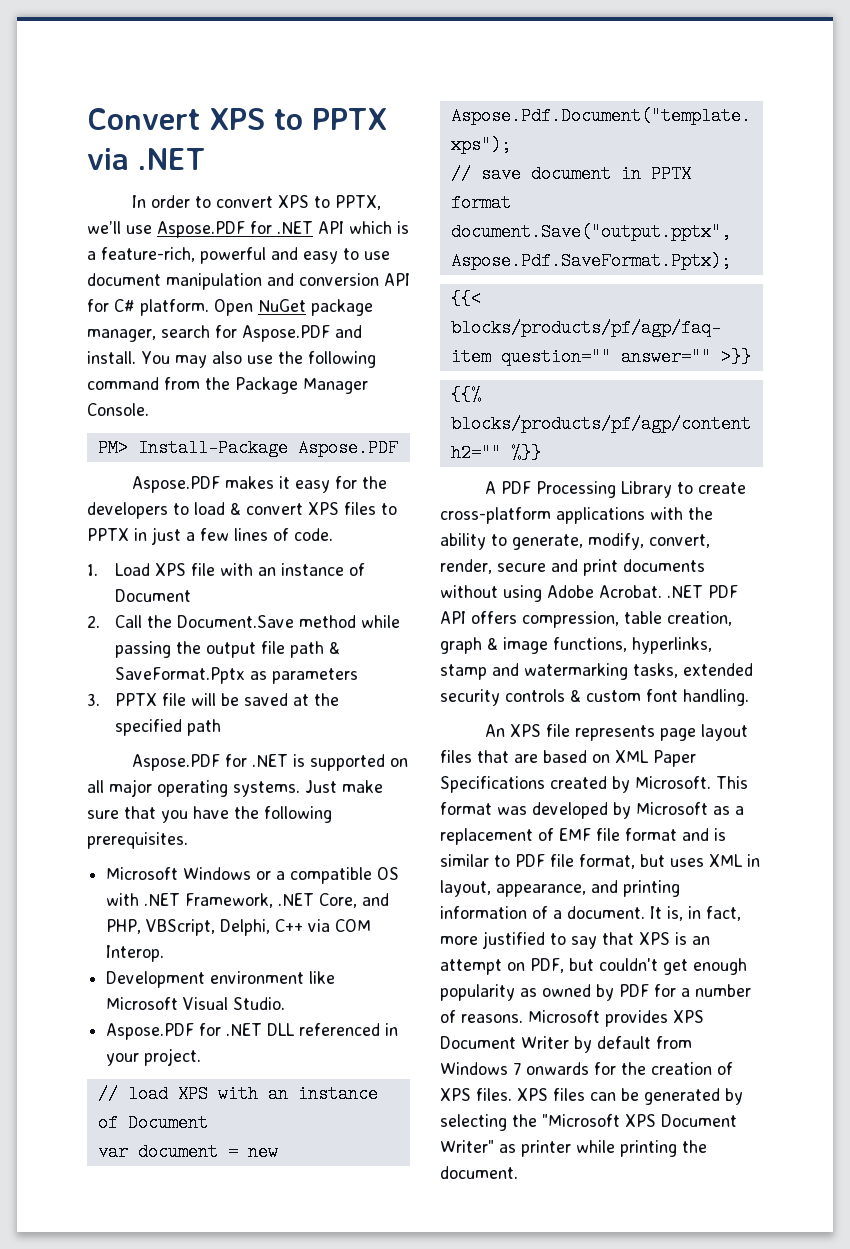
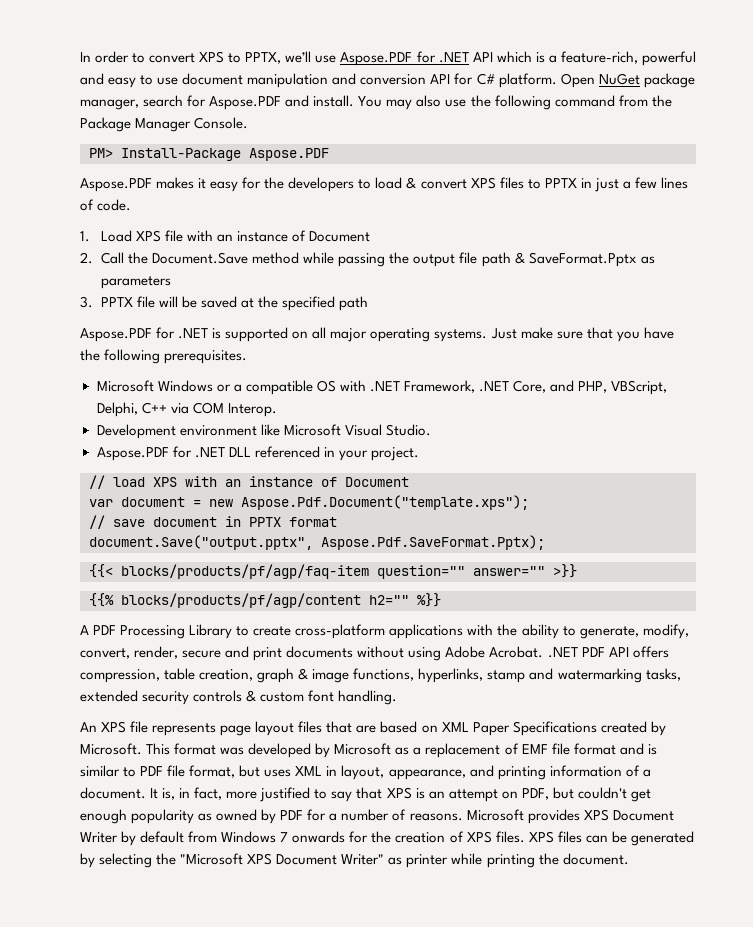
[87,108,387,130] [87,148,205,170] Convert XPS to PPTX via .NET // -> (80, 57) none

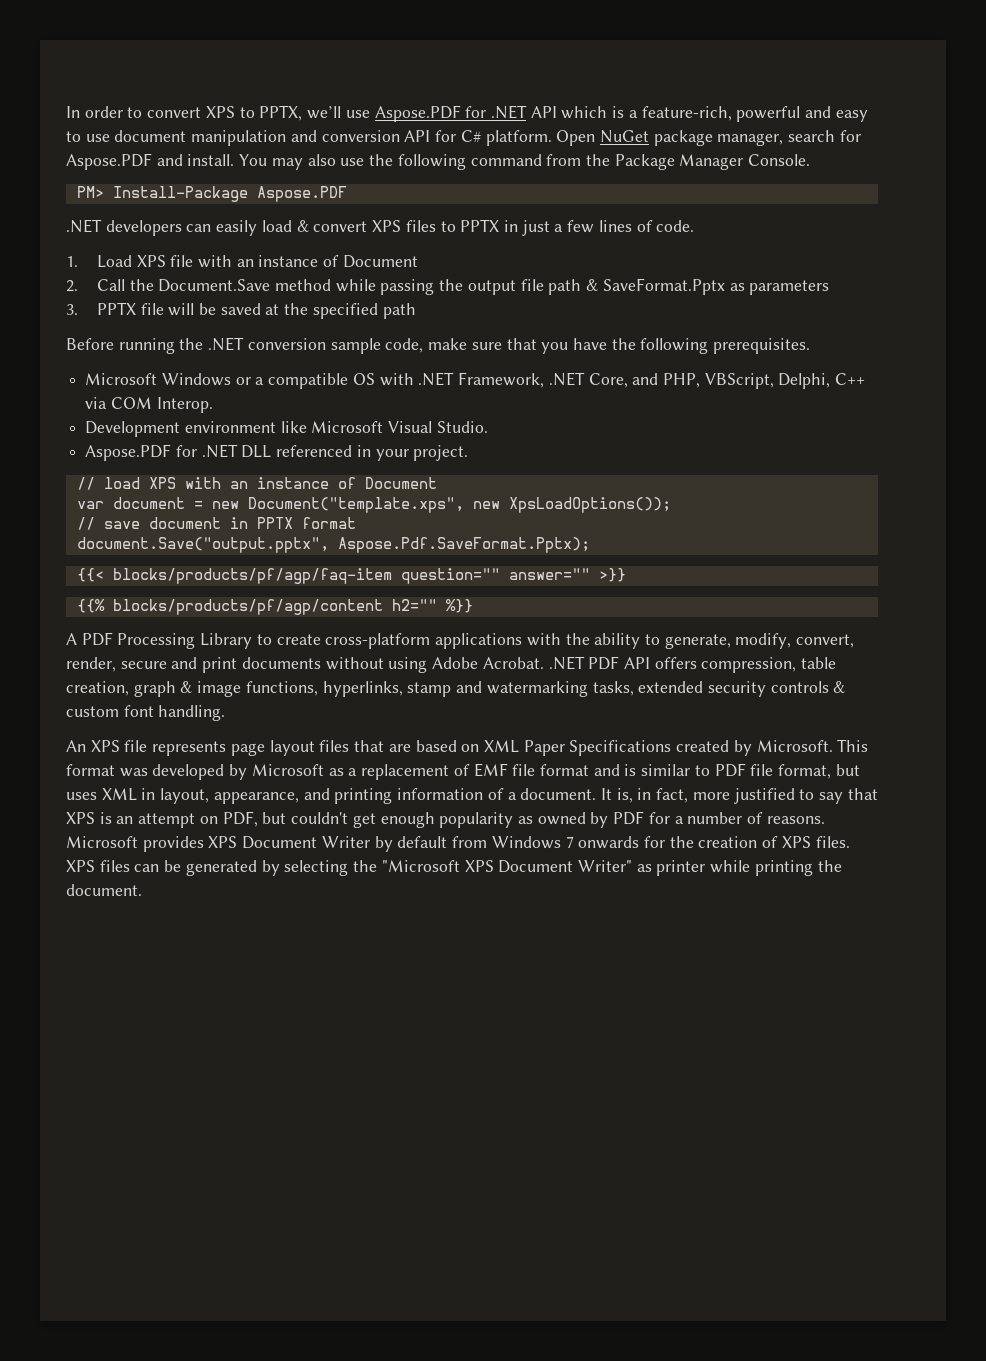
[80,177,372,192] Aspose.PDF makes it easy for the developers to -> [66,219,258,236] .NET developers can easily
[80,327,517,342] Aspose.PDF for .NET is supported on all major operating systems. Just -> [66,337,424,354] Before running the .NET conversion sample code,
[241,495,529,510] Aspose.Pdf.Document("template.xps"); -> [247,497,671,513] Document("template.xps", new XpsLoadOptions());

